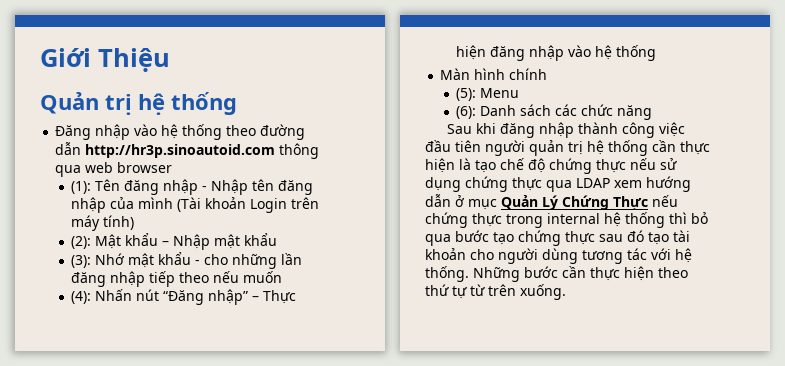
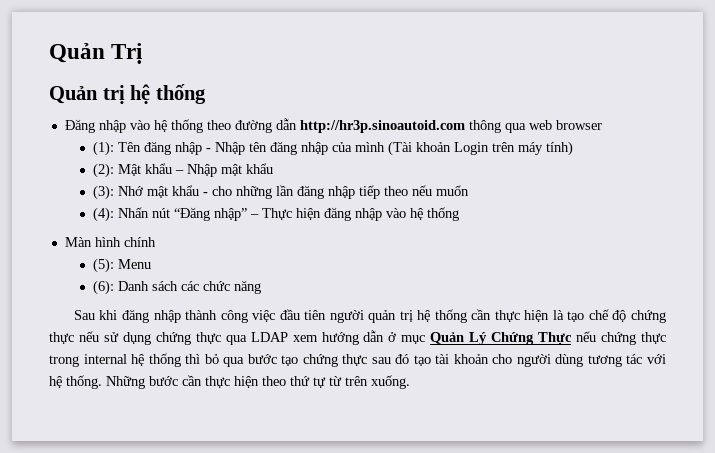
[40,48,170,72] Giới Thiệu -> [49,43,144,64] Quản Trị

